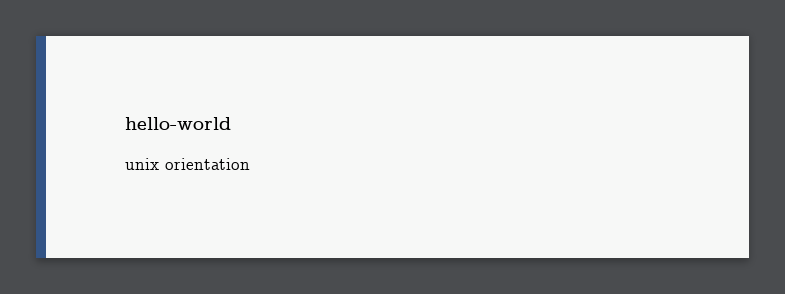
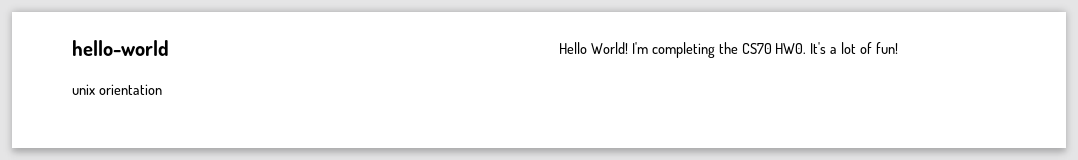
(250, 164) none -> [559,42,899,58] // Hello World! I'm completing the CS70 HW0. It's a lot of fun!

